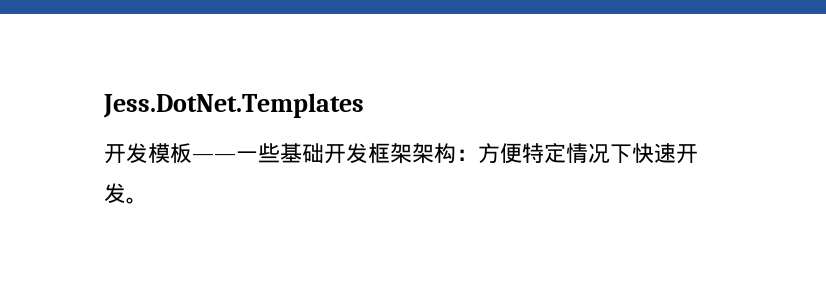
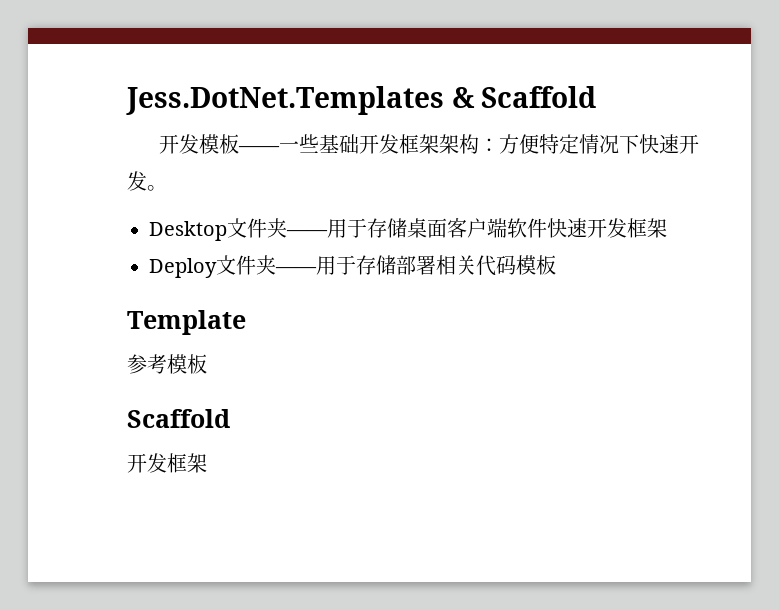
(364, 105) none -> [451,86,597,108] & Scaffold
(148, 200) none -> [149,218,667,241] [149,255,556,278] [127,310,246,335] [127,354,207,374] [127,409,230,428] [127,453,207,473] // Desktop文件夹——用于存储桌面客户端软件快速开发框架 // Deploy文件夹——用于存储部署相关代码模板 // Template // 参考模板 // Scaffold // 开发框架

